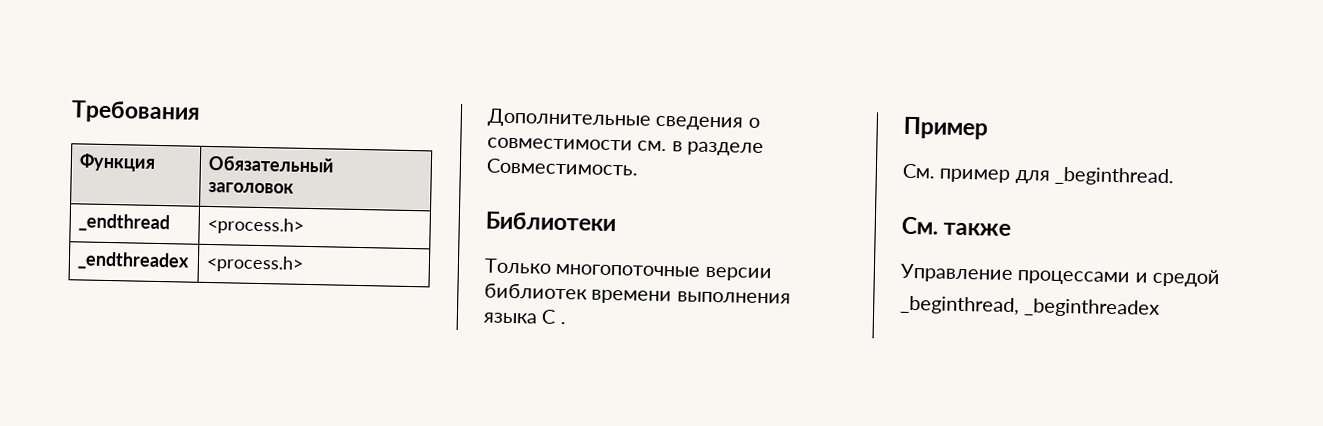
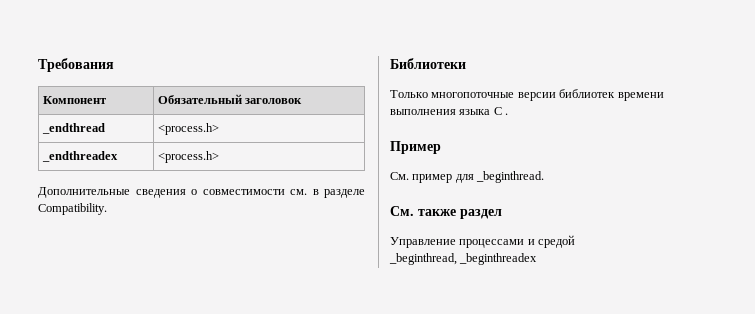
[79,153,157,172] Функция -> [43,96,107,104] Компонент
[486,158,639,176] Совместимость. -> [38,203,107,215] Compatibility.
(1012, 229) none -> [460,209,502,219] раздел

